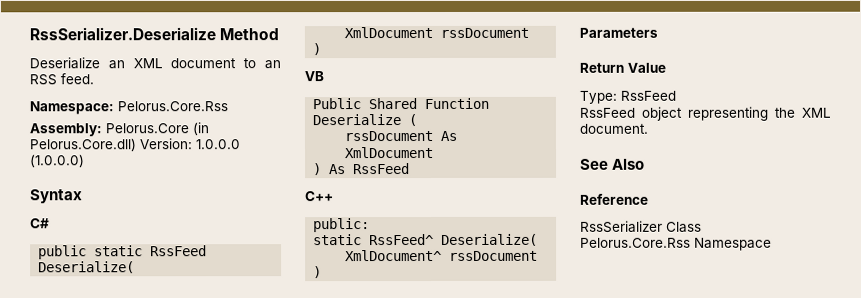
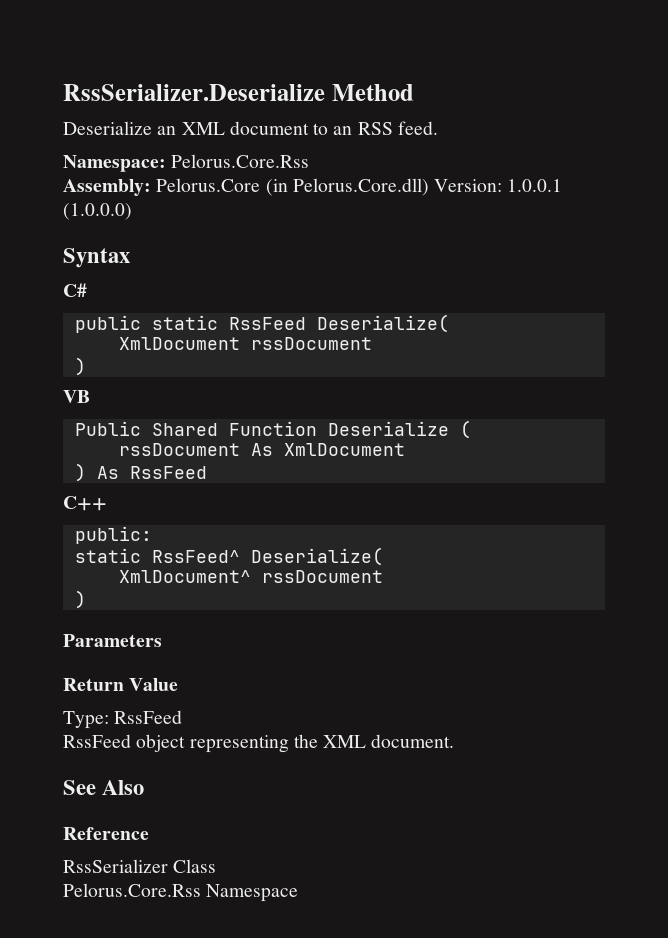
[195,139,241,150] 1.0.0.0 -> [507,179,563,192] 1.0.0.1

